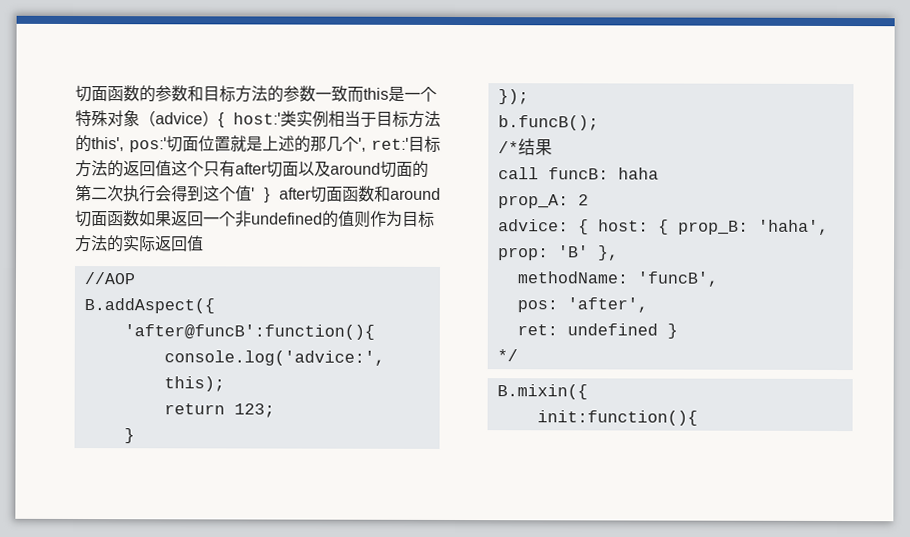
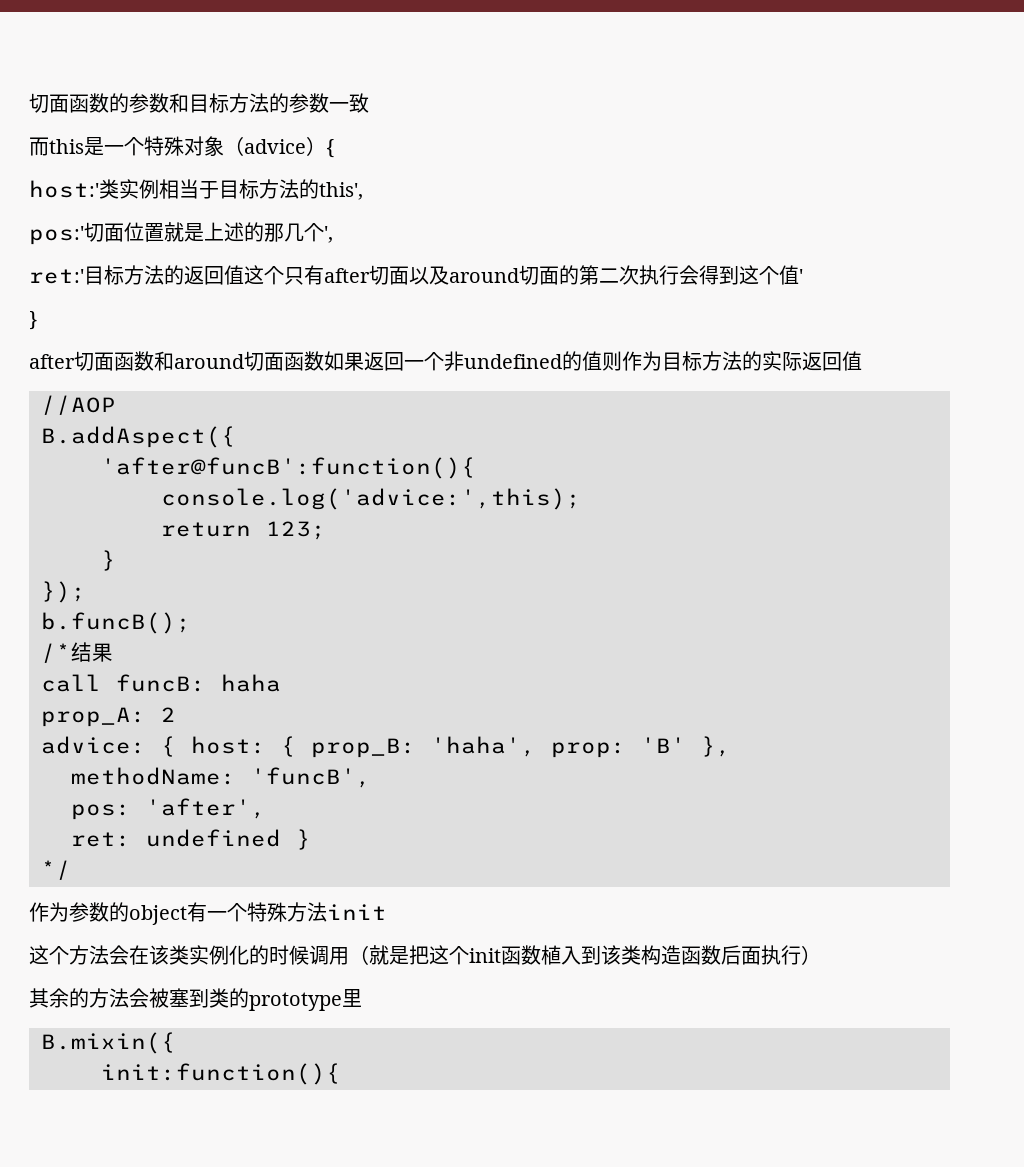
(348, 93) none -> (369, 103) //
(225, 120) none -> (335, 148) //
(124, 144) none -> (363, 191) //
(366, 144) none -> (333, 234) //
[264,187,271,203] } -> [29,311,38,330] // } //
(518, 355) none -> [29,902,387,925] [29,945,821,965] [29,988,362,1011] // 作为参数的object有一个特殊方法init // 这个方法会在该类实例化的时候调用（就是把这个init函数植入到该类构造函数后面执行） // 其余的方法会被塞到类的prototype里

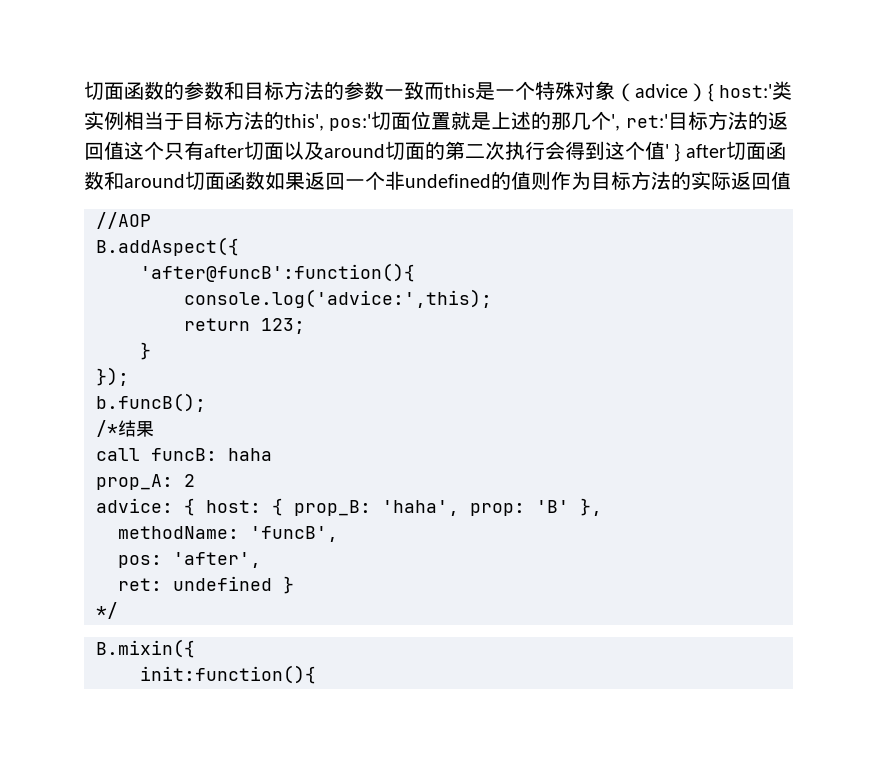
(369, 103) // -> (424, 90) none
(335, 148) // -> (714, 92) none
(363, 191) // -> (324, 122) none
(333, 234) // -> (621, 122) none
[29,311,38,330] // } // -> [674,143,681,162] }
[29,902,387,925] [29,945,821,965] [29,988,362,1011] // 作为参数的object有一个特殊方法init // 这个方法会在该类实例化的时候调用（就是把这个init函数植入到该类构造函数后面执行） // 其余的方法会被塞到类的prototype里 -> (118, 610) none

